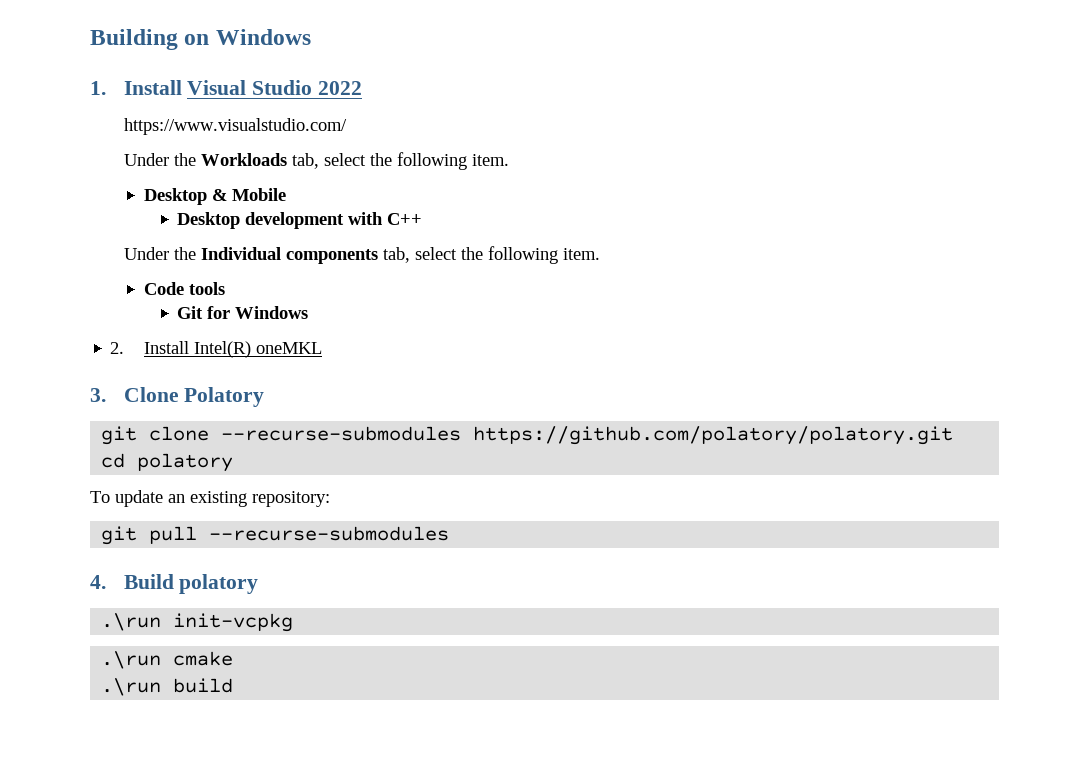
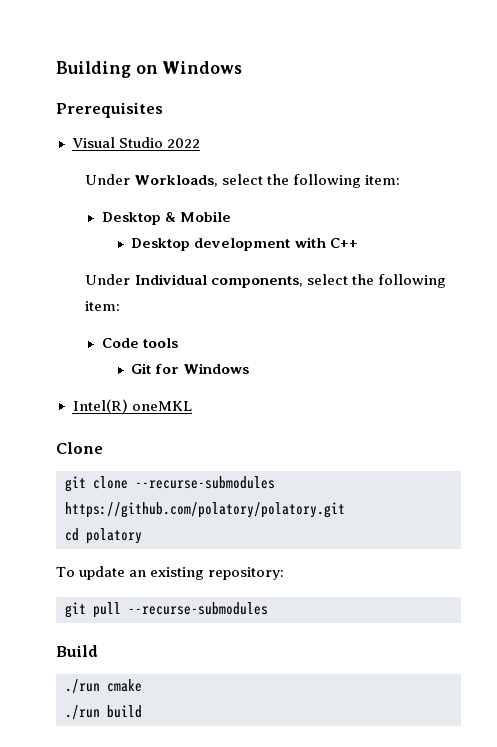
[90,80,182,95] 1. Install -> [56,102,163,118] Prerequisites //
[123,118,347,135] [123,152,509,170] // https://www.visualstudio.com/ // Under the Workloads tab, select the following item. -> [85,174,400,188] // Under Workloads, select the following item:
[173,246,600,264] the Individual components tab, select the following item. -> [134,274,446,288] [85,301,121,311] Individual components, select the following item:
[110,341,189,354] 2. Install -> (249, 368) none
[90,388,106,402] 3. -> (192, 406) none
[184,387,265,407] Polatory -> (103, 448) none
[90,575,106,589] 4. -> (268, 608) none
[179,574,259,594] [101,613,294,632] [101,651,162,669] polatory // .\run init-vcpkg // .\run -> [65,679,100,694] // ./run
[101,678,162,696] .\run -> [65,705,100,720] ./run

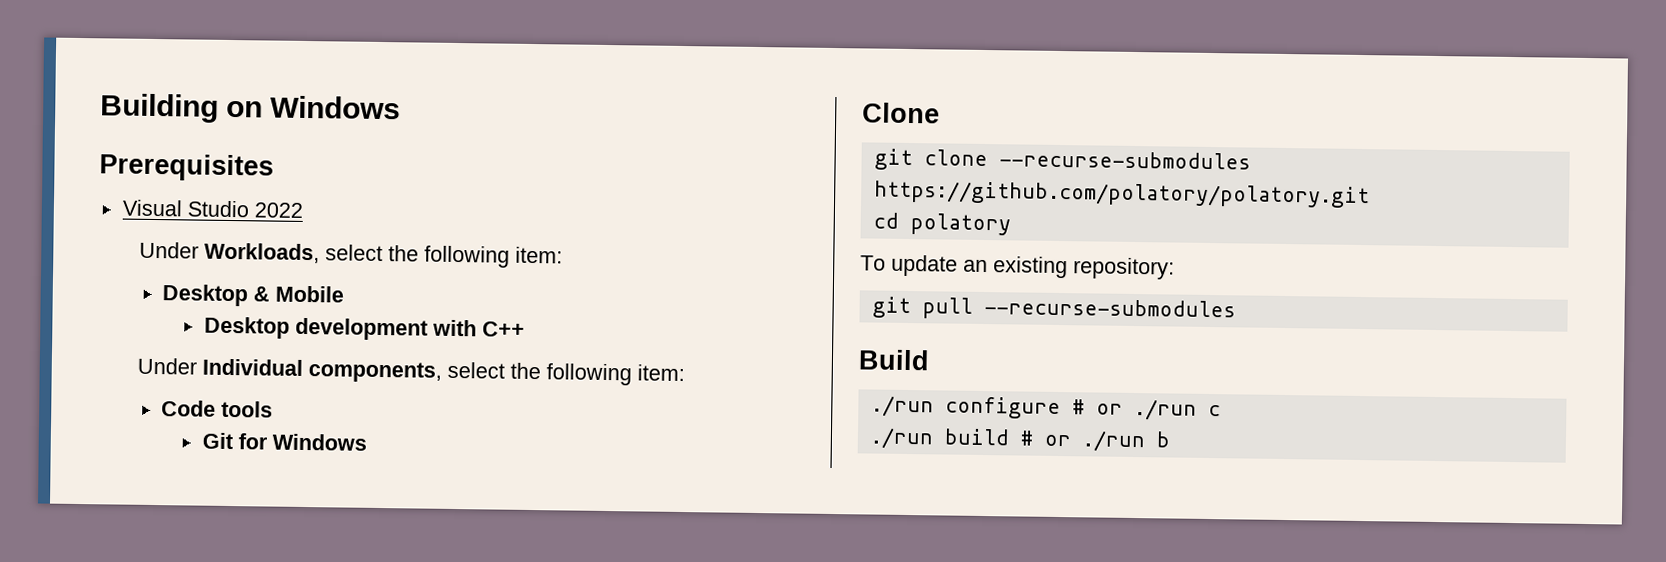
[72,399,192,413] // Intel(R) oneMKL -> (367, 442) none
[107,679,142,692] [65,705,142,720] cmake // ./run build -> [944,396,1221,421] [869,427,1171,453] configure # or ./run c // ./run build # or ./run b

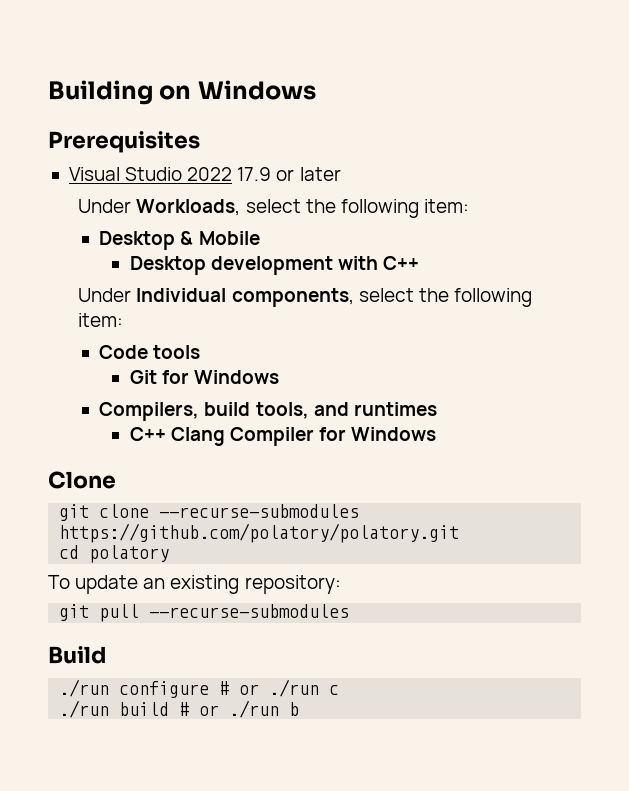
(303, 210) none -> [237,167,341,181] 17.9 or later
(367, 442) none -> [99,402,437,421] [129,427,437,446] // Compilers, build tools, and runtimes // C++ Clang Compiler for Windows

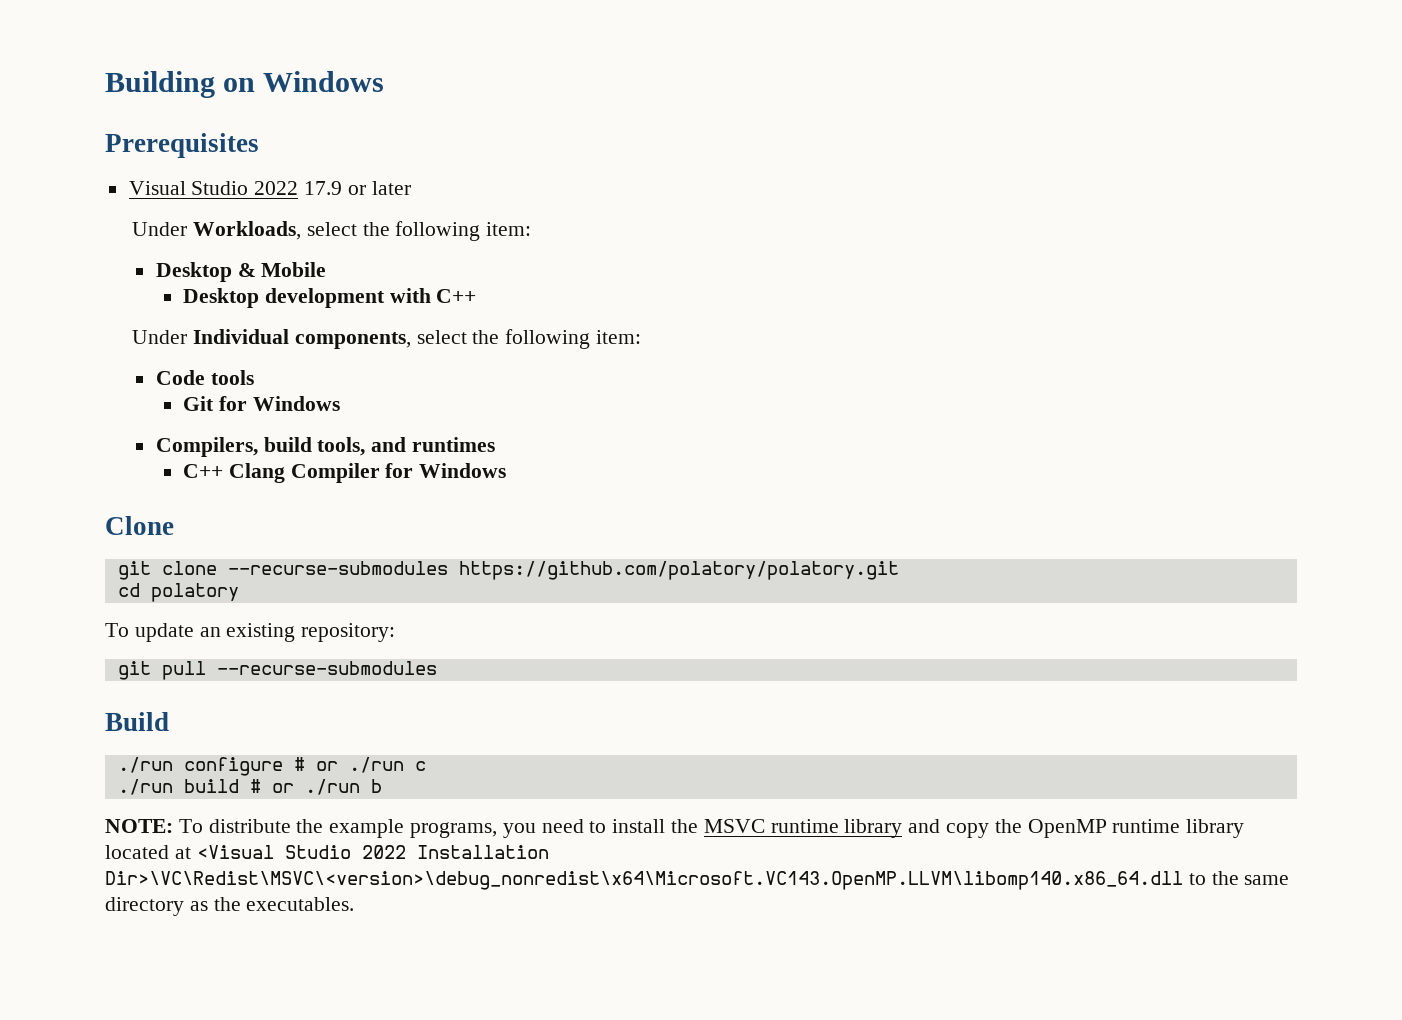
(300, 709) none -> [105,819,1245,838] [105,845,549,859] [105,871,1290,890] [105,897,355,916] // NOTE: To distribute the example programs, you need to install the MSVC runtime library and copy the OpenMP runtime library located at <Visual Studio 2022 Installation Dir>\VC\Redist\MSVC\<version>\debug_nonredist\x64\Microsoft.VC143.OpenMP.LLVM\libomp140.x86_64.dll to the same directory as the executables.

